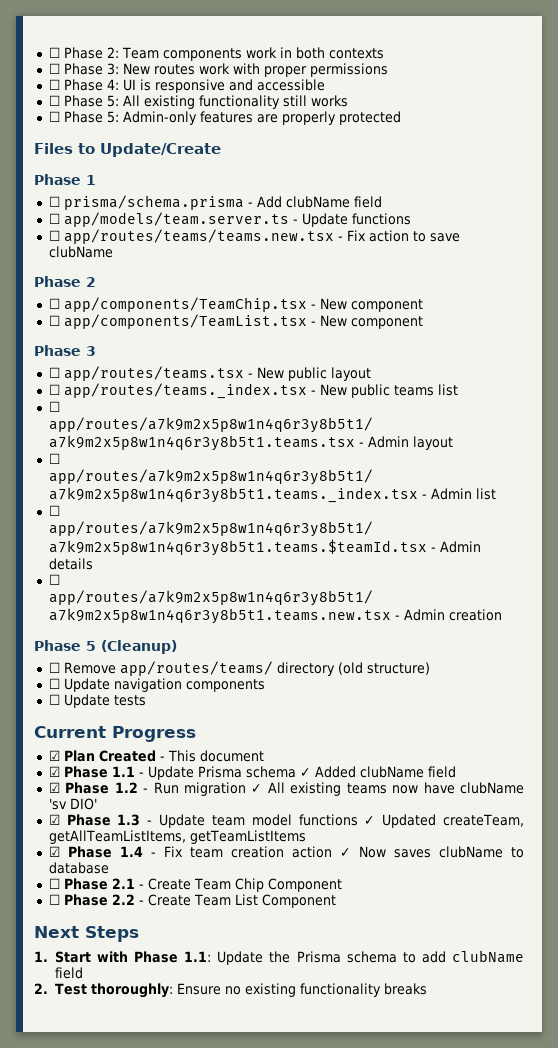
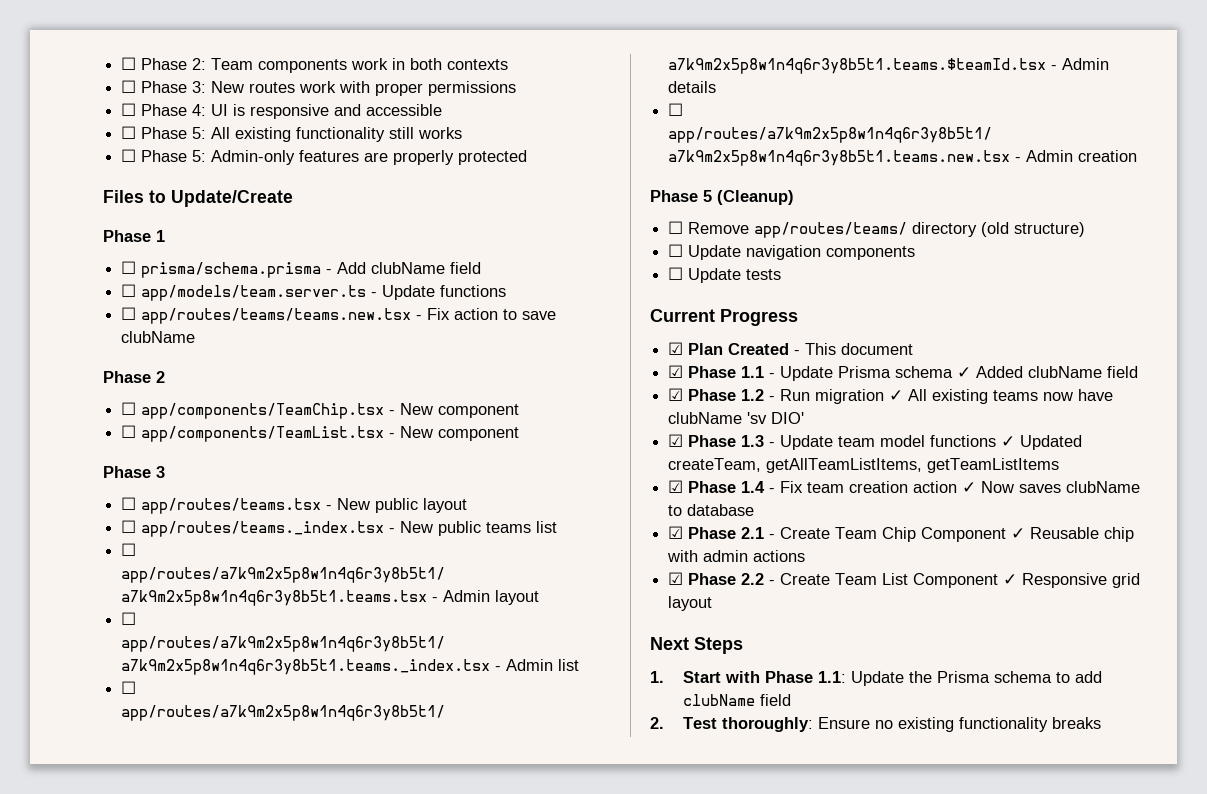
[48,878,60,889] ☐ -> [668,526,684,539] ☑
[48,894,60,905] // ☐ -> [1011,527,1135,542] [667,550,806,562] [668,572,684,585] ✓ Reusable chip with admin actions // ☑
(336, 901) none -> [1003,573,1141,588] [668,596,713,611] ✓ Responsive grid layout

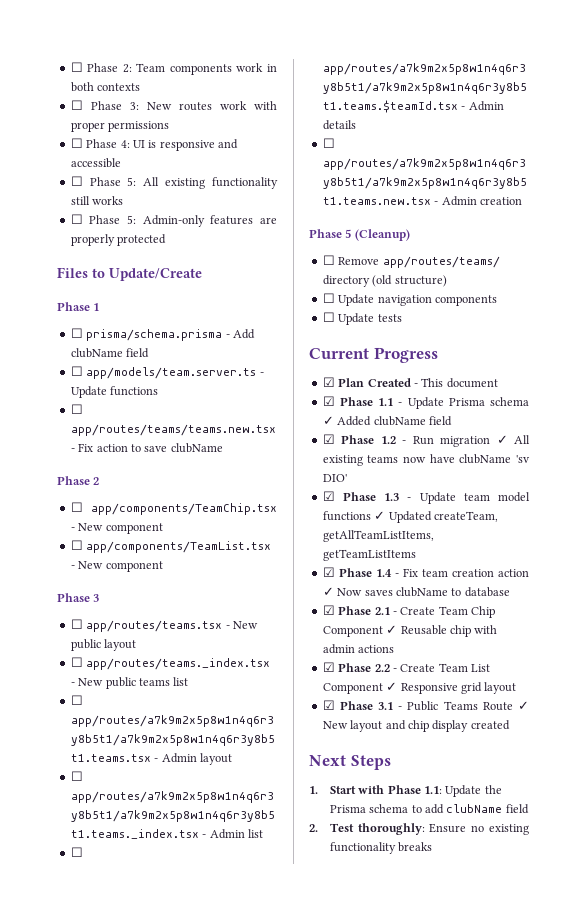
(713, 603) none -> [322,700,529,711] [322,720,510,732] // ☑ Phase 3.1 - Public Teams Route ✓ New layout and chip display created

